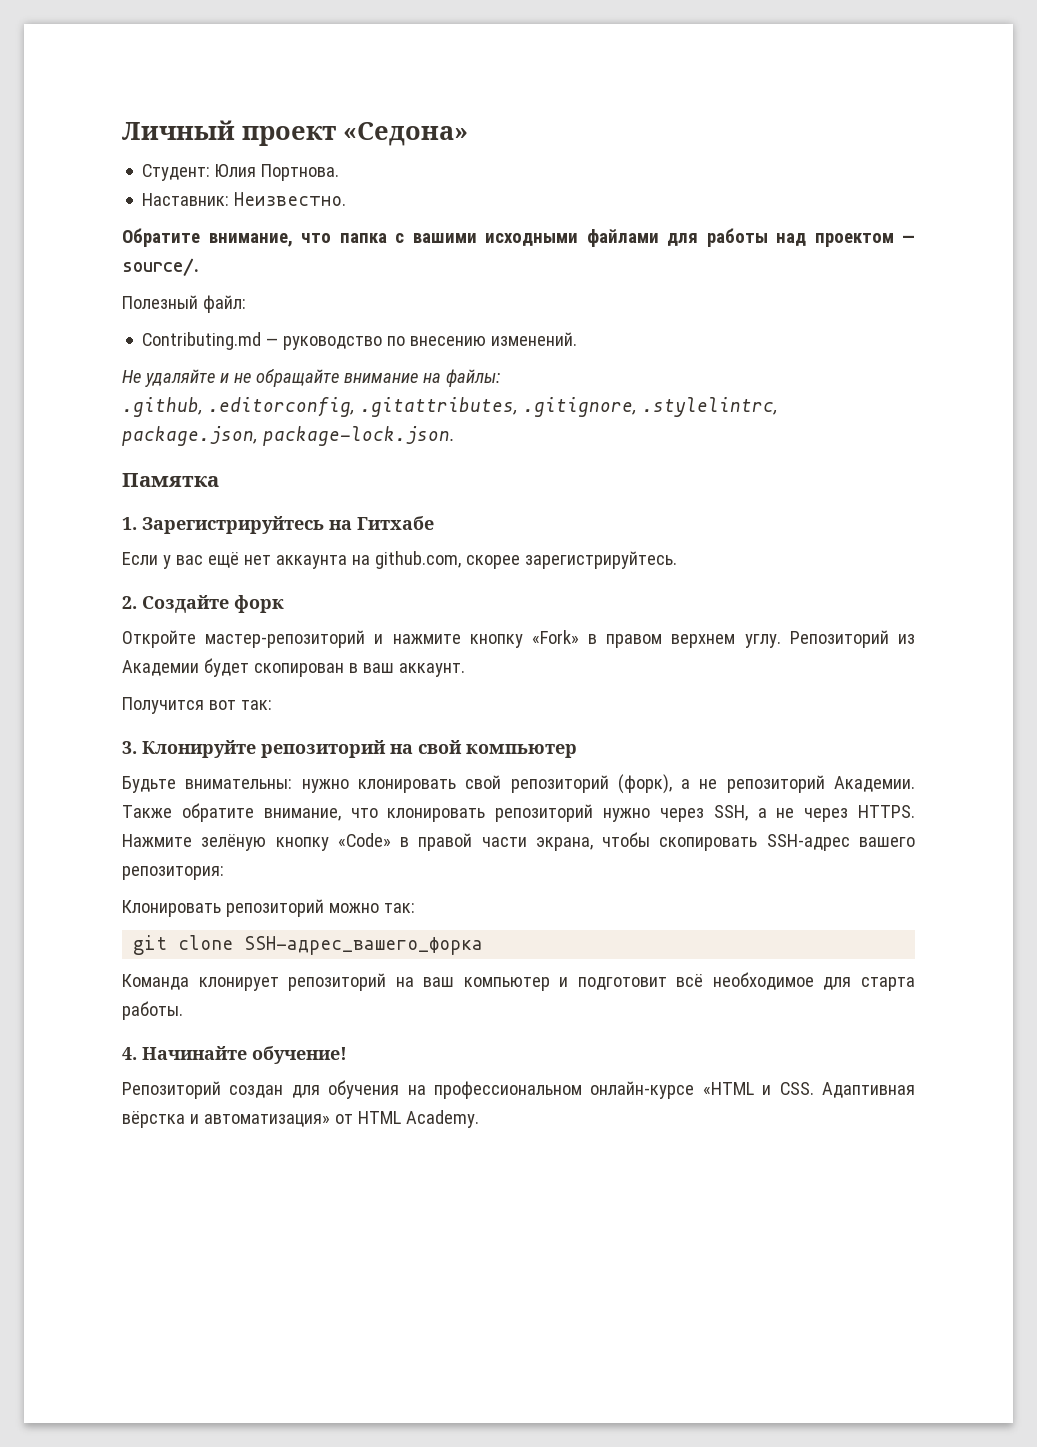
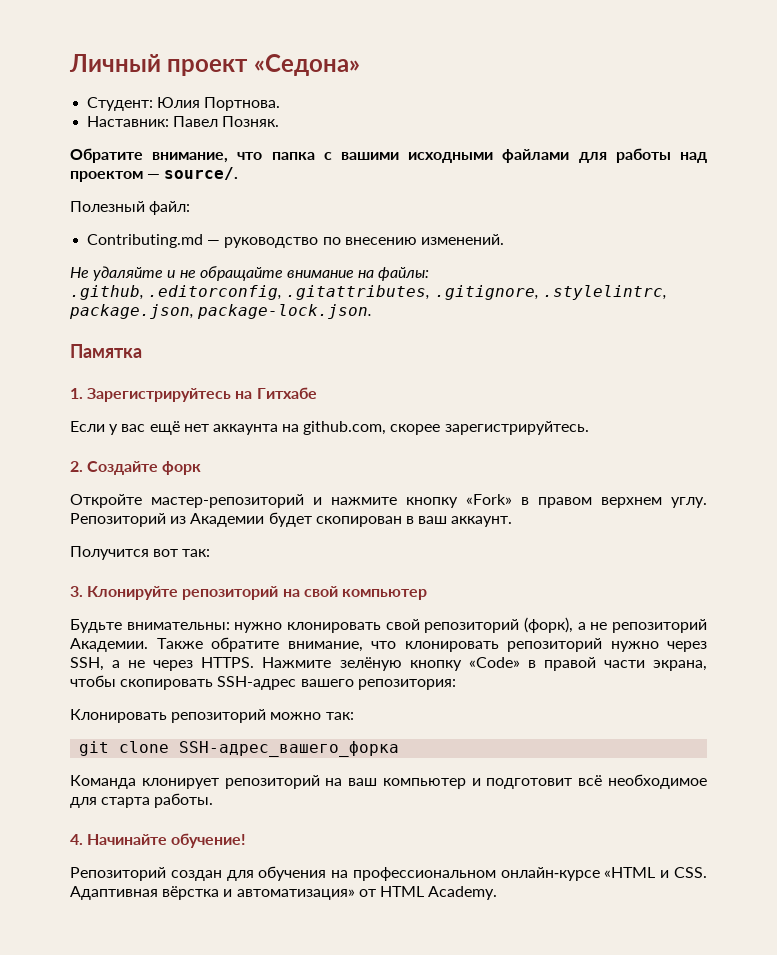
[234,192,347,206] Неизвестно. -> [173,116,280,127] Павел Позняк.

